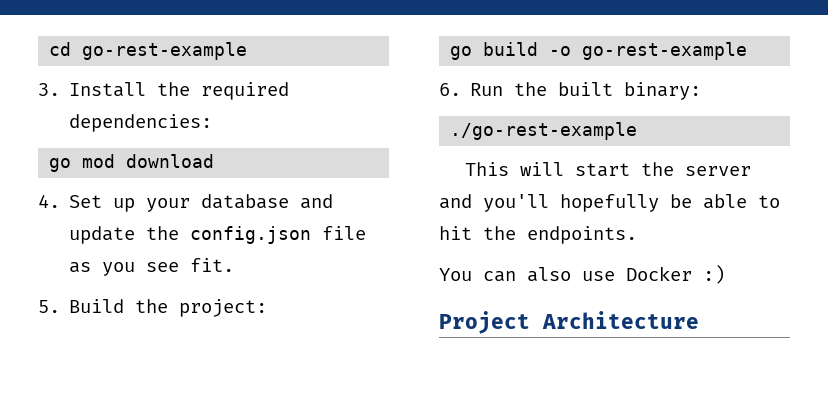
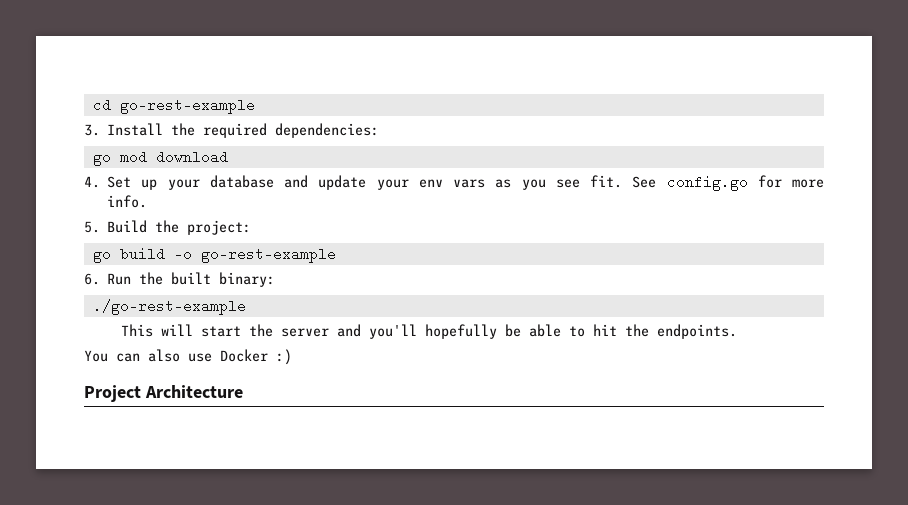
[146,226,367,244] the config.json file -> [376,179,486,190] your env vars
(235, 265) none -> [632,175,824,191] [107,195,148,208] See config.go for more info.

